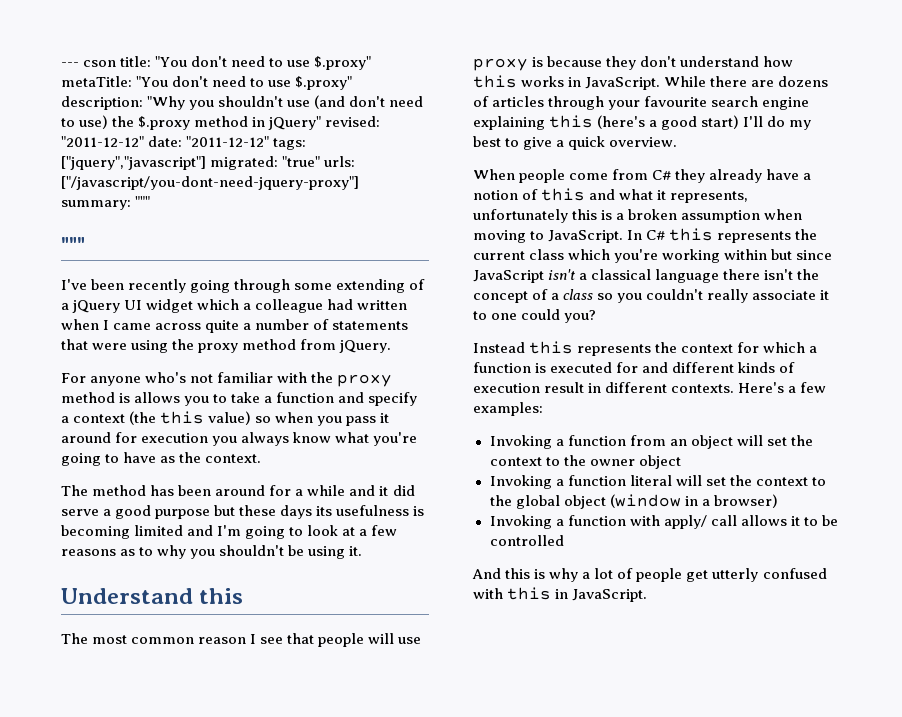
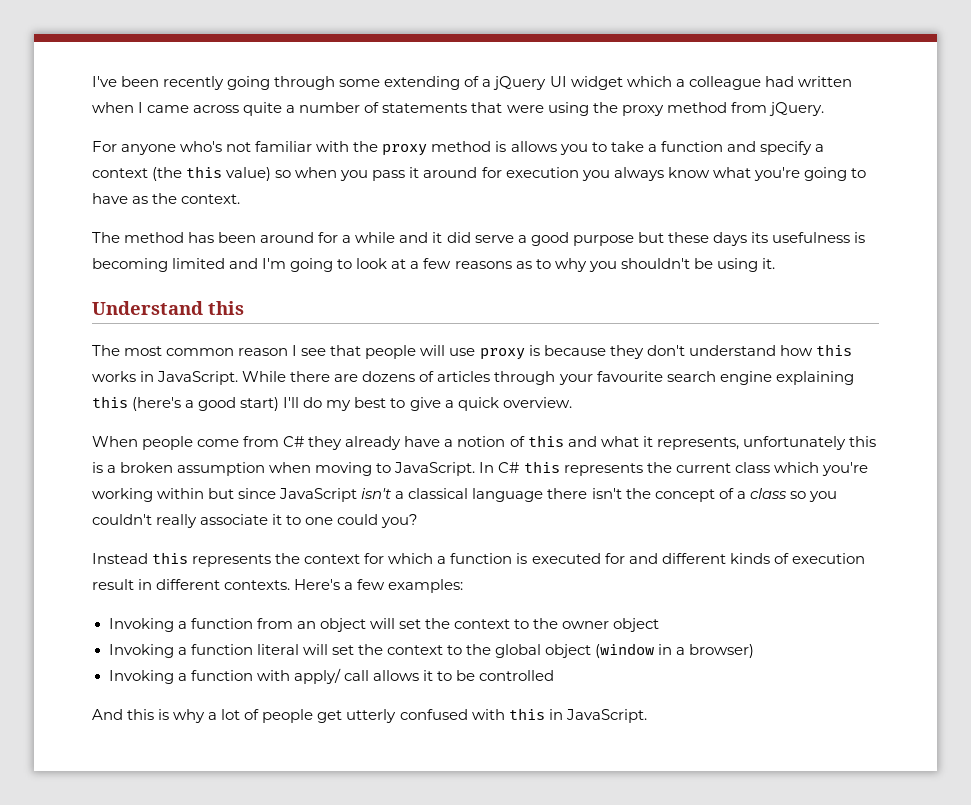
[61,56,372,70] [61,76,353,90] [61,95,424,110] [61,115,381,130] [61,136,307,150] [61,156,356,170] [61,176,359,190] [61,196,151,210] [61,237,85,252] --- cson title: "You don't need to use $.proxy" metaTitle: "You don't need to use $.proxy" description: "Why you shouldn't use (and don't need to use) the $.proxy method in jQuery" revised: "2011-12-12" date: "2011-12-12" tags: ["jquery","javascript"] migrated: "true" urls: ["/javascript/you-dont-need-jquery-proxy"] summary: """ // """ // -> (92, 81) none

